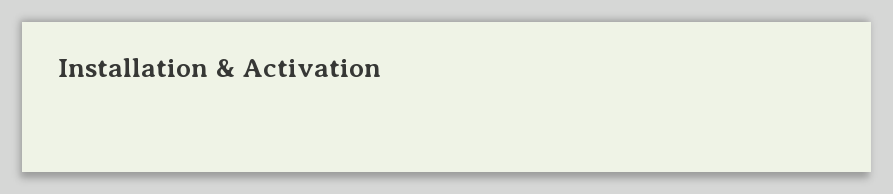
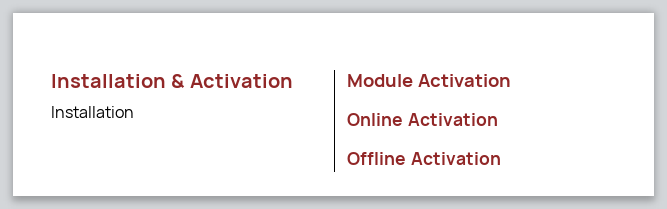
(381, 68) none -> [51,106,134,118] [347,74,511,87] [347,113,498,126] [347,152,501,165] // Installation // Module Activation // Online Activation // Offline Activation

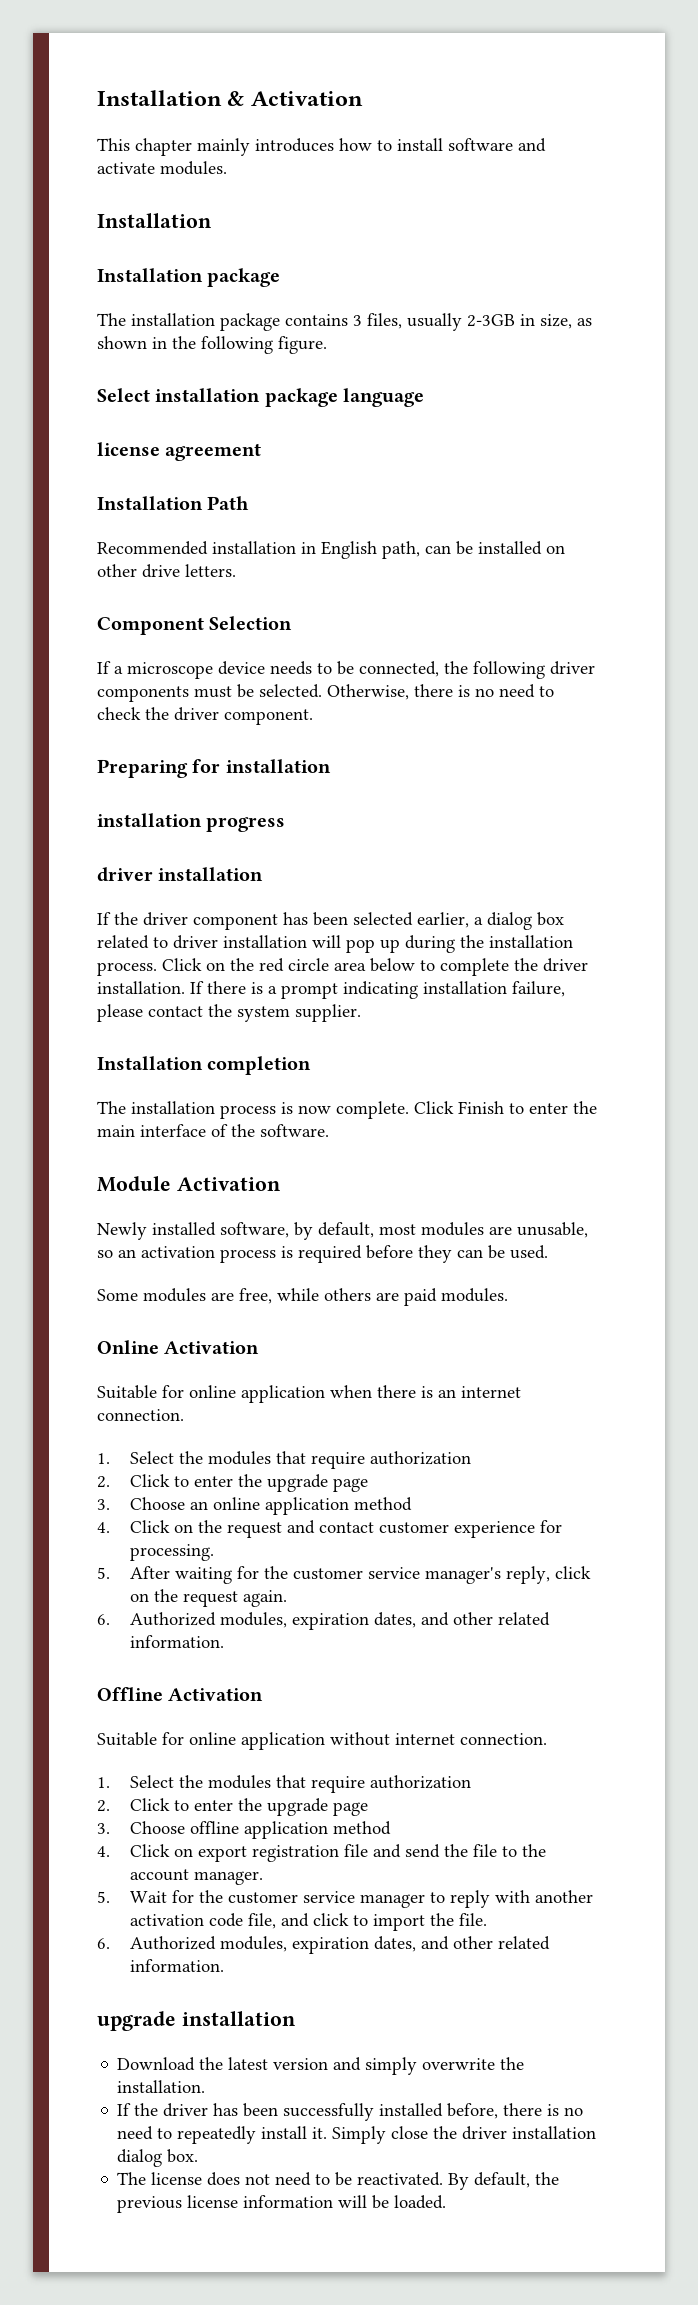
[51,106,134,118] [347,74,511,87] [347,113,498,126] [347,152,501,165] Installation // Module Activation // Online Activation // Offline Activation -> [97,138,546,156] [97,161,227,175] [97,213,212,228] [97,268,281,287] [97,313,592,331] [97,336,327,354] [97,388,425,407] [97,442,262,461] [97,496,250,510] [97,541,565,559] [97,564,236,578] [97,616,293,635] [97,661,595,679] [97,684,554,702] [97,707,313,725] [97,759,331,778] [97,813,286,832] [97,867,264,882] [97,912,564,930] [97,935,573,953] [97,958,588,976] [97,981,565,999] [97,1004,361,1022] [97,1056,312,1075] [97,1101,597,1119] [97,1124,329,1137] [97,1176,281,1192] [97,1222,588,1240] [97,1245,548,1263] [97,1288,508,1306] [97,1340,260,1354] [97,1385,521,1403] [97,1409,184,1421] [97,1451,471,1469] [97,1474,368,1492] [97,1497,412,1515] [97,1520,562,1538] [129,1544,214,1561] [97,1566,591,1584] [129,1589,287,1607] [97,1612,550,1630] [129,1635,224,1648] [97,1687,264,1701] [97,1732,547,1750] [97,1775,471,1793] [97,1798,368,1816] [97,1821,391,1839] [97,1844,546,1862] [129,1869,263,1885] [97,1890,593,1908] [129,1913,487,1931] [97,1936,550,1954] [129,1959,224,1972] [97,2011,296,2031] [117,2057,525,2075] [117,2080,206,2093] [117,2103,584,2121] [117,2126,597,2144] [117,2149,199,2167] [117,2172,560,2190] [117,2195,447,2213] This chapter mainly introduces how to install software and activate modules. // Installation // Installation package // The installation package contains 3 files, usually 2-3GB in size, as shown in the following figure. // Select installation package language // license agreement // Installation Path // Recommended installation in English path, can be installed on other drive letters. // Component Selection // If a microscope device needs to be connected, the following driver components must be selected. Otherwise, there is no need to check the driver component. // Preparing for installation // installation progress // driver installation // If the driver component has been selected earlier, a dialog box related to driver installation will pop up during the installation process. Click on the red circle area below to complete the driver installation. If there is a prompt indicating installation failure, please contact the system supplier. // Installation completion // The installation process is now complete. Click Finish to enter the main interface of the software. // Module Activation // Newly installed software, by default, most modules are unusable, so an activation process is required before they can be used. // Some modules are free, while others are paid modules. // Online Activation // Suitable for online application when there is an internet connection. // 1. Select the modules that require authorization // 2. Click to enter the upgrade page // 3. Choose an online application method // 4. Click on the request and contact customer experience for processing. // 5. After waiting for the customer service manager's reply, click on the request again. // 6. Authorized modules, expiration dates, and other related information. // Offline Activation // Suitable for online application without internet connection. // 1. Select the modules that require authorization // 2. Click to enter the upgrade page // 3. Choose offline application method // 4. Click on export registration file and send the file to the account manager. // 5. Wait for the customer service manager to reply with another activation code file, and click to import the file. // 6. Authorized modules, expiration dates, and other related information. // upgrade installation // Download the latest version and simply overwrite the installation. // If the driver has been successfully installed before, there is no need to repeatedly install it. Simply close the driver installation dialog box. // The license does not need to be reactivated. By default, the previous license information will be loaded.

